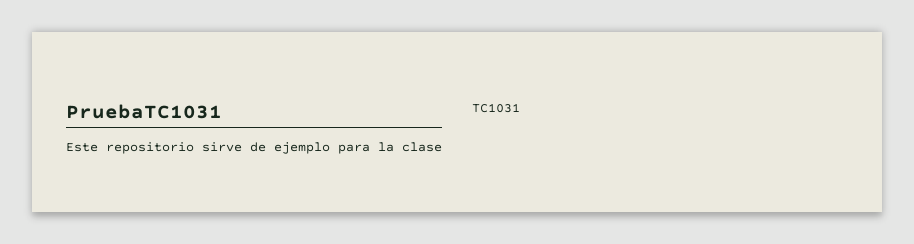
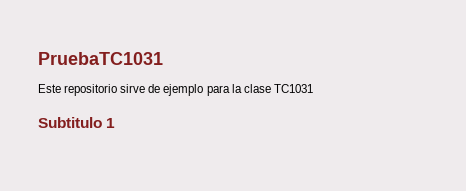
(520, 108) none -> [38,117,116,128] // Subtitulo 1

